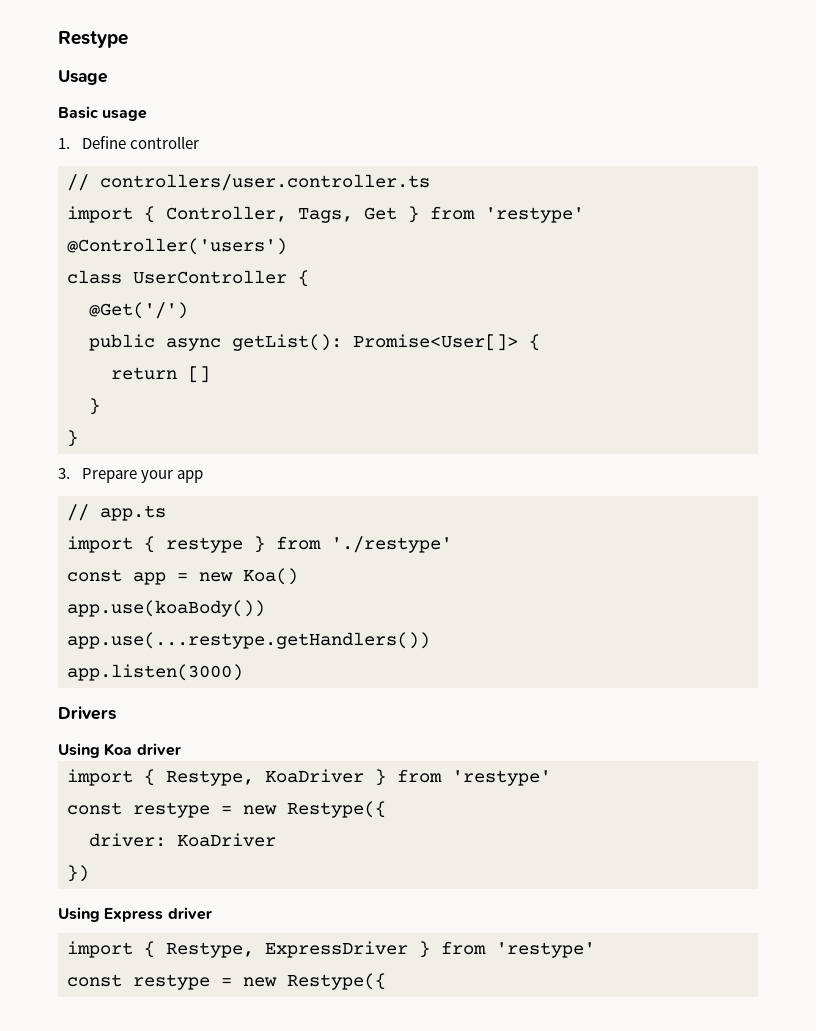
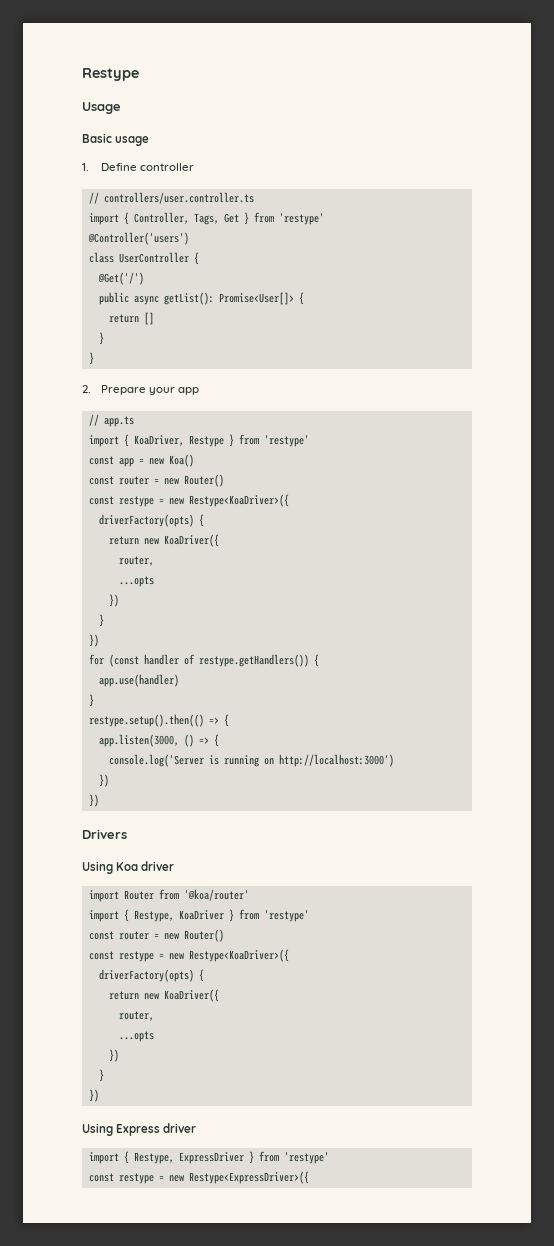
[58,468,70,479] 3. -> [82,385,91,393] 2.
[166,536,452,553] restype } from './restype' -> [133,434,309,447] KoaDriver, Restype } from 'restype'
[67,600,265,617] [67,632,430,649] [67,664,243,681] app.use(koaBody()) // app.use(...restype.getHandlers()) // app.listen(3000) -> [88,474,224,487] [88,494,289,507] [98,514,204,527] [108,534,219,547] [118,556,154,566] [118,576,154,587] [108,594,119,607] [98,614,104,627] [88,634,99,647] [88,654,319,667] [98,674,179,687] [88,694,94,707] [88,714,229,727] [98,734,219,747] [108,754,394,767] [98,774,109,787] [88,794,99,807] const router = new Router() // const restype = new Restype<KoaDriver>({ // driverFactory(opts) { // return new KoaDriver({ // router, // ...opts // }) // } // }) // for (const handler of restype.getHandlers()) { // app.use(handler) // } // restype.setup().then(() => { // app.listen(3000, () => { // console.log('Server is running on http://localhost:3000') // }) // })
(181, 749) none -> [88,889,249,902] // import Router from '@koa/router'
[67,801,386,818] [89,833,276,847] // const restype = new Restype({ // driver: KoaDriver -> [88,929,224,942] [88,949,289,962] [98,969,204,982] [108,989,219,1002] [118,1011,154,1021] [118,1031,154,1042] [108,1049,119,1062] [98,1069,104,1082] // const router = new Router() // const restype = new Restype<KoaDriver>({ // driverFactory(opts) { // return new KoaDriver({ // router, // ...opts // }) // }
[287,973,386,990] Restype({ -> [188,1171,309,1184] Restype<ExpressDriver>({

